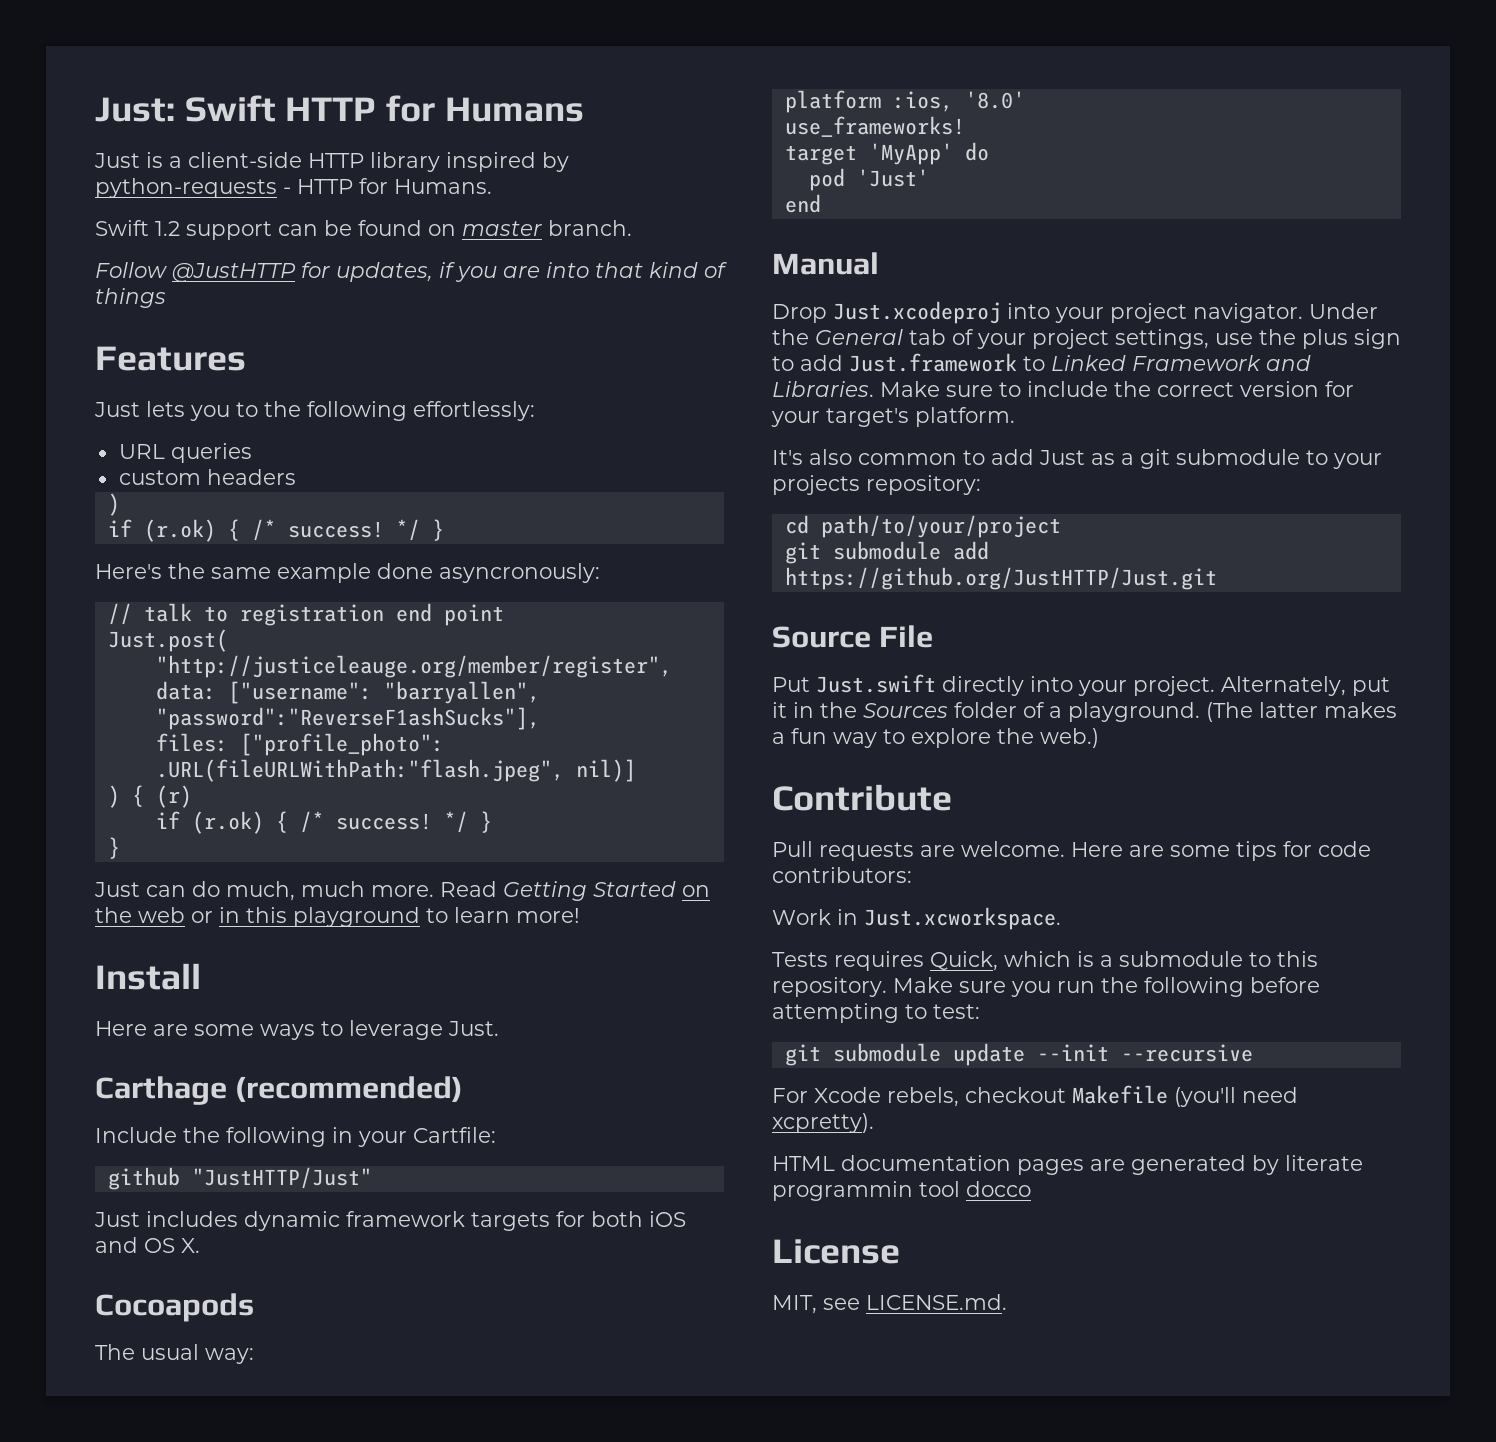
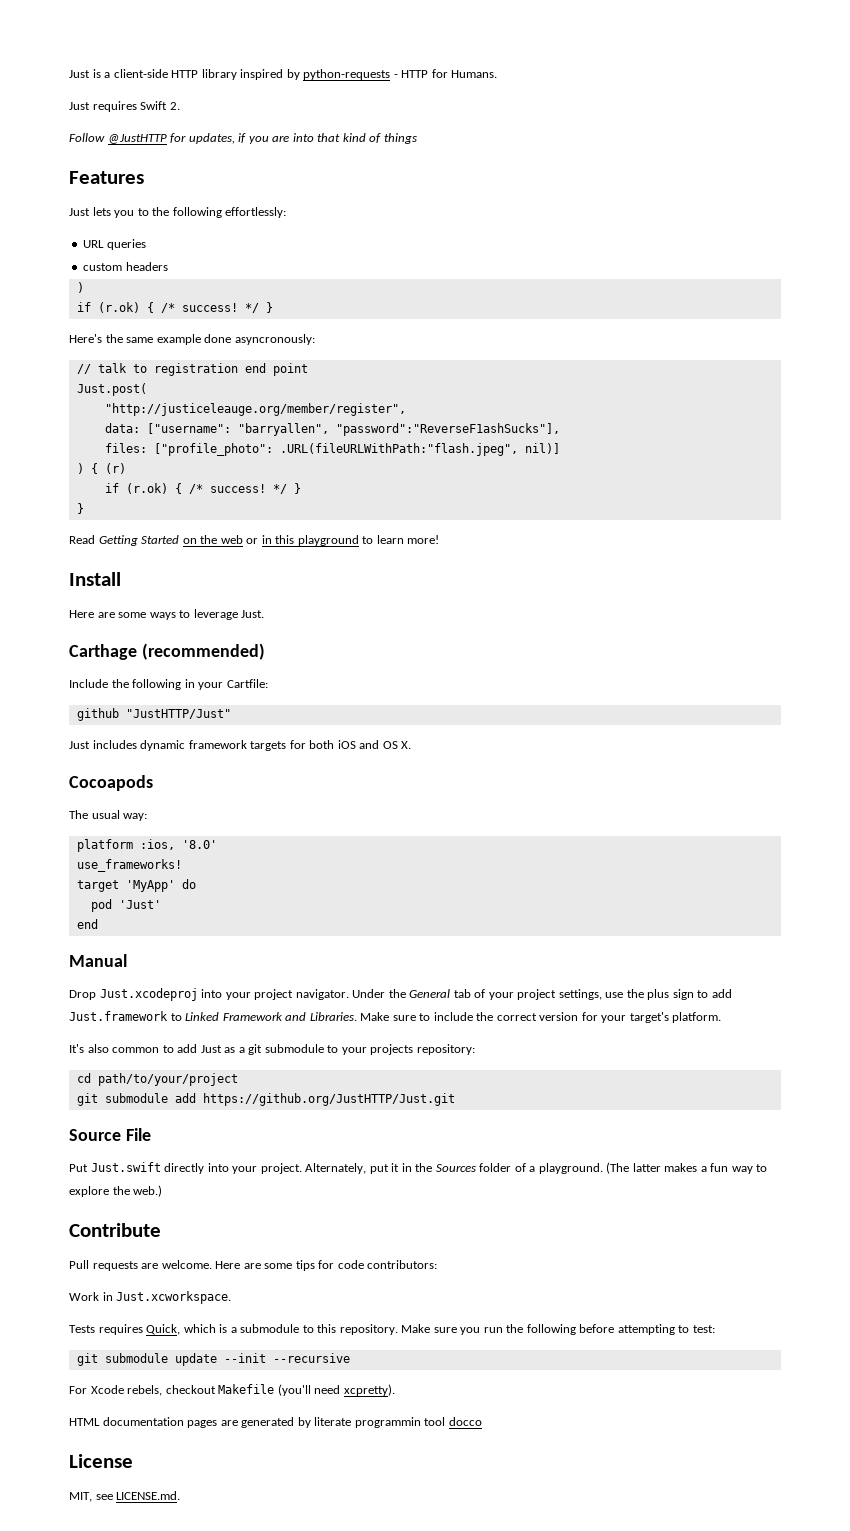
[95,95,584,122] Just: Swift HTTP for Humans // -> (69, 74) none
[95,220,632,240] Swift 1.2 support can be found on master branch. -> [69,101,180,112] Just requires Swift 2.
[94,881,434,901] Just can do much, much more. -> (84, 508) none

